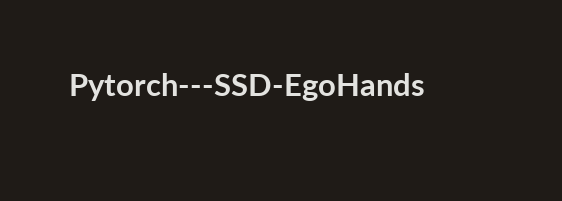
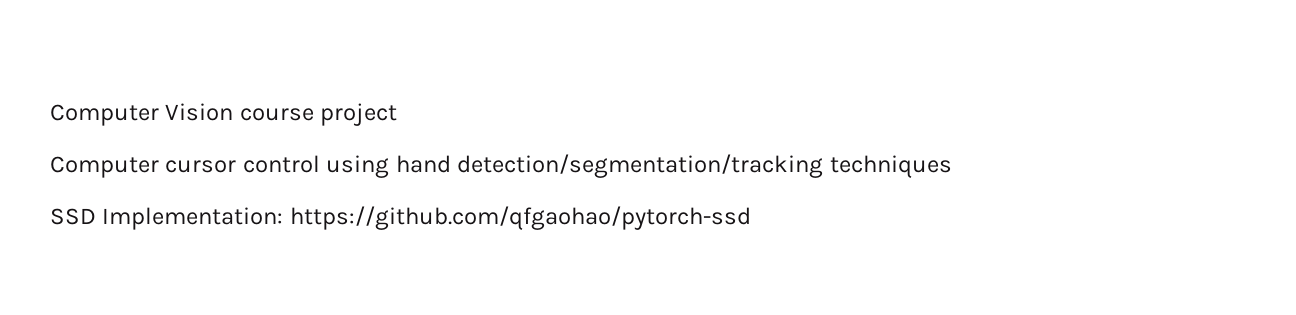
[69,73,425,101] Pytorch---SSD-EgoHands -> [50,103,398,126] [50,154,952,178] [50,206,751,230] Computer Vision course project // Computer cursor control using hand detection/segmentation/tracking techniques // SSD Implementation: https://github.com/qfgaohao/pytorch-ssd

